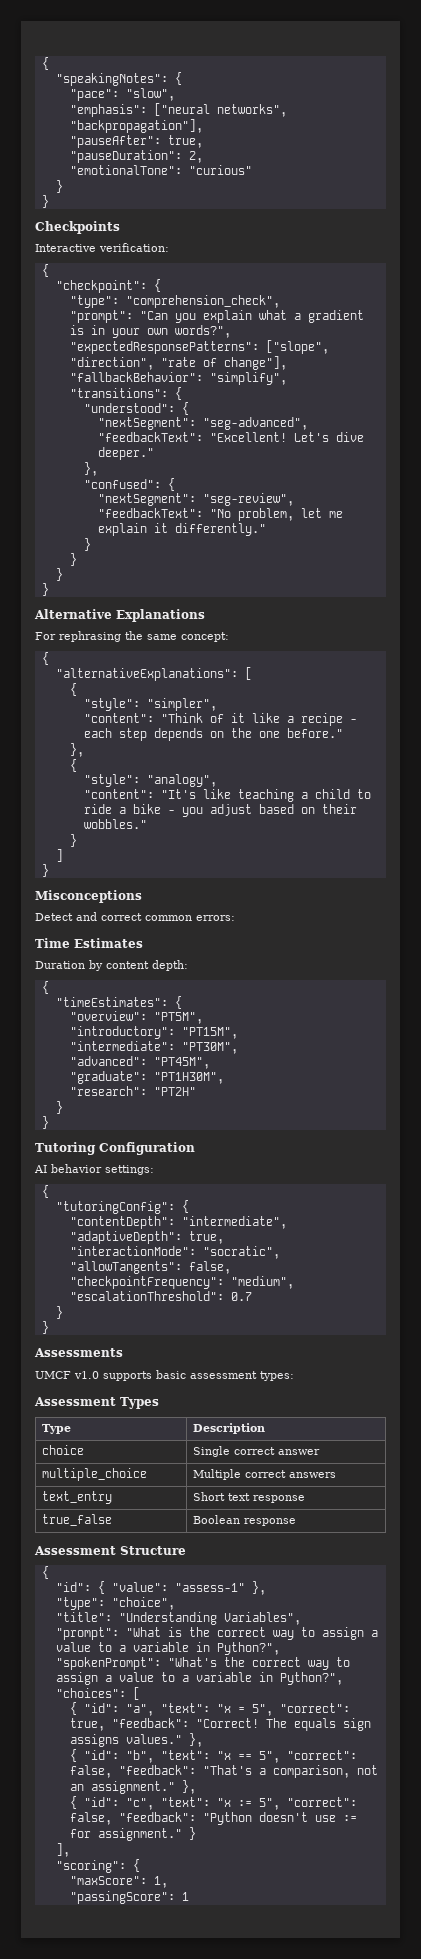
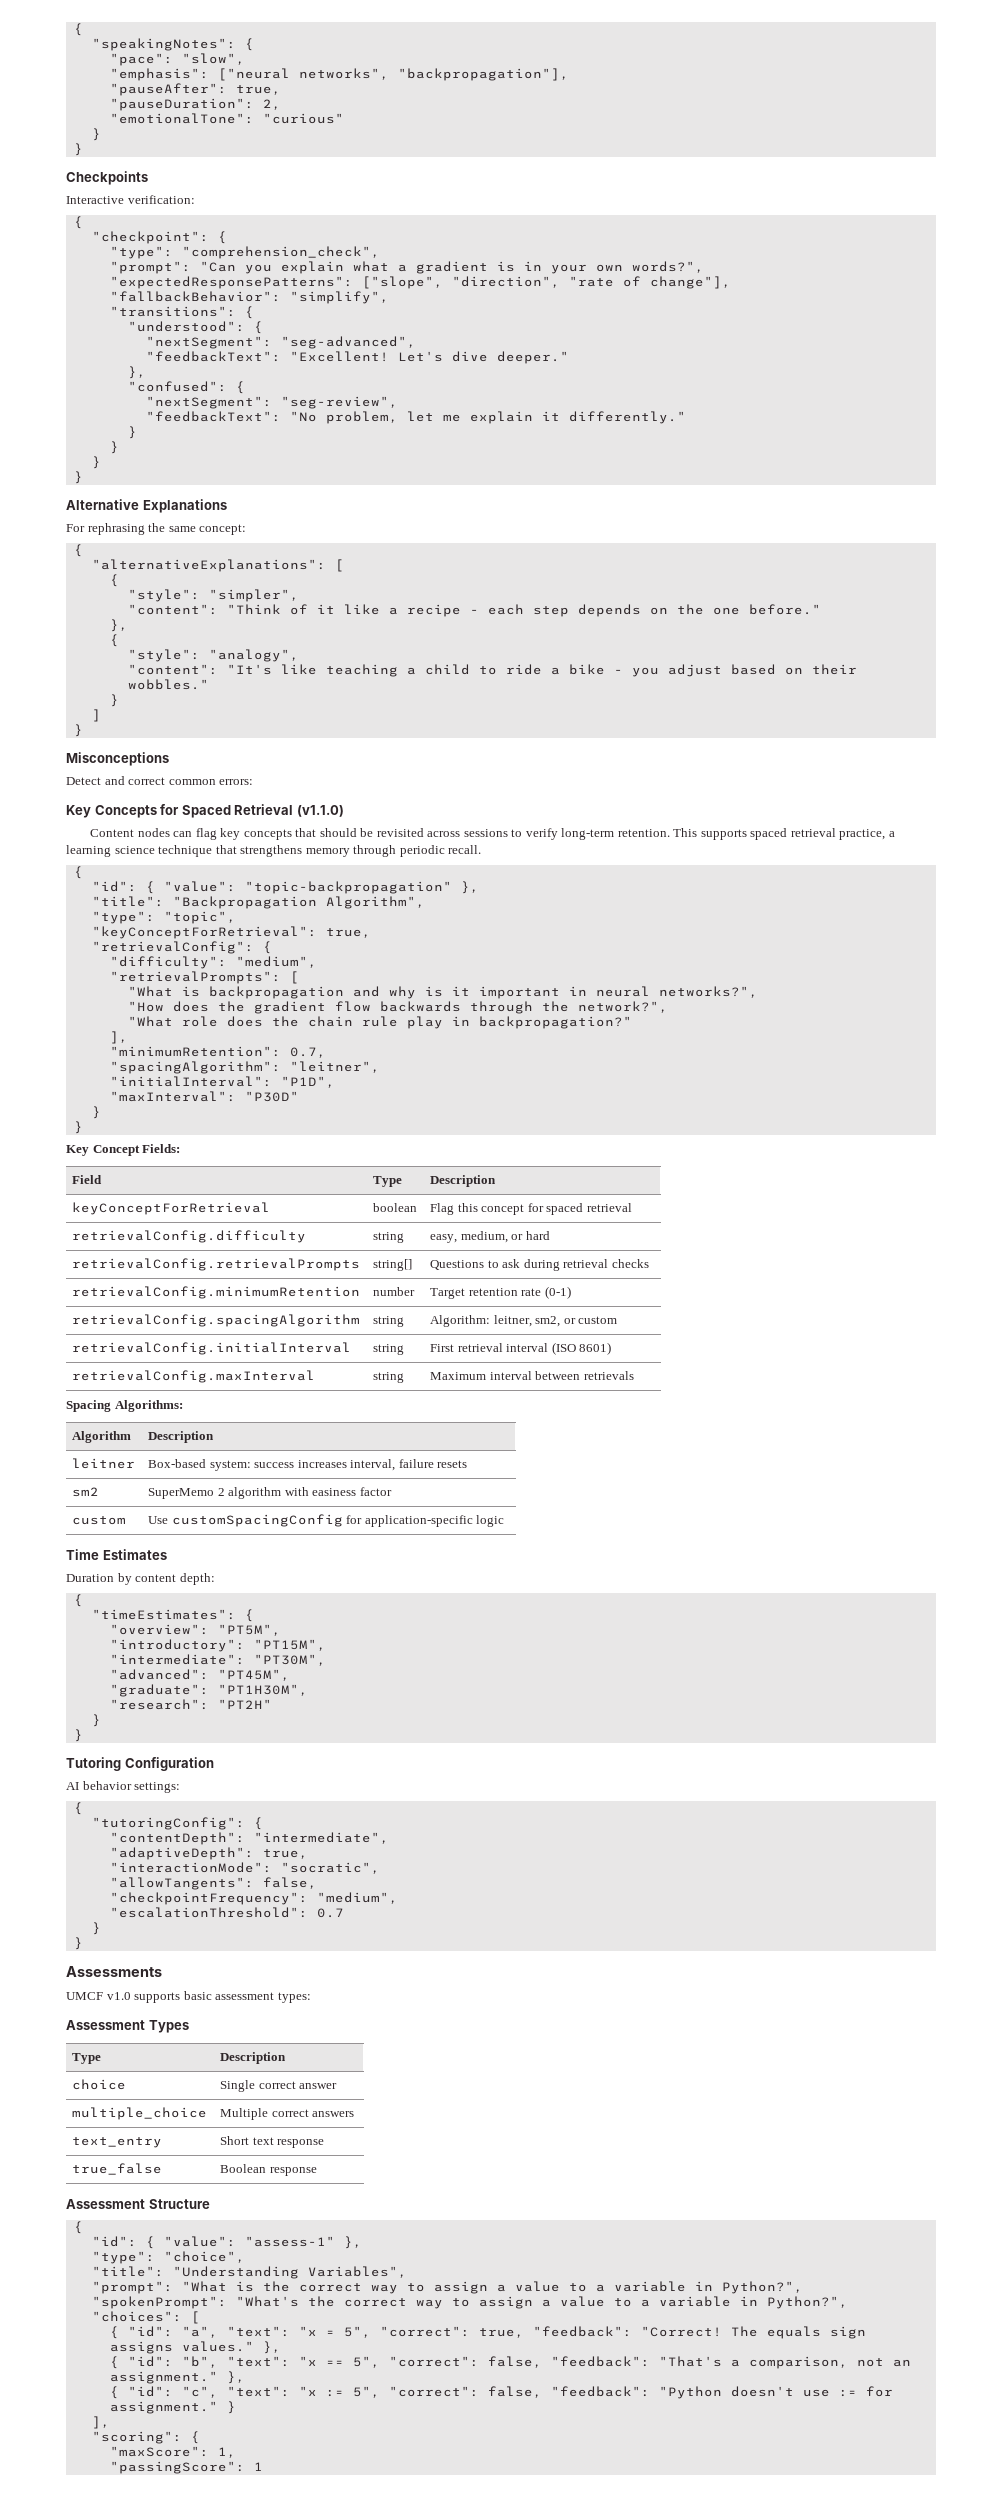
(235, 918) none -> [66,804,344,818] [90,828,895,840] [66,845,482,857] [73,866,83,879] [91,881,479,894] [91,896,425,909] [91,911,236,924] [91,926,371,939] [91,941,272,954] [109,956,317,969] [109,971,299,984] [127,986,758,999] [127,1001,668,1014] [127,1016,632,1029] [109,1031,128,1044] [109,1046,326,1058] [109,1061,380,1074] [109,1076,335,1088] [109,1091,299,1102] [91,1106,101,1119] [73,1121,83,1134] [66,1144,181,1156] [72,1175,103,1184] [373,1176,403,1187] [430,1175,497,1187] [72,1202,271,1215] [373,1203,418,1212] [430,1203,632,1215] [72,1230,307,1243] [373,1232,405,1243] [430,1231,550,1243] [72,1258,361,1271] [373,1259,413,1271] [430,1259,649,1271] [72,1286,361,1299] [373,1287,416,1296] [430,1286,571,1299] [72,1314,361,1327] [373,1316,405,1327] [430,1315,618,1327] [72,1342,352,1355] [373,1344,405,1355] [430,1342,612,1355] [72,1370,316,1383] [373,1372,405,1383] [430,1371,634,1380] [66,1400,183,1412] [72,1431,132,1443] [148,1431,215,1443] [72,1458,136,1469] [148,1459,468,1471] [72,1487,100,1497] [148,1487,392,1499] [72,1516,127,1525] [148,1514,505,1527] // Key Concepts for Spaced Retrieval (v1.1.0) // Content nodes can flag key concepts that should be revisited across sessions to verify long-term retention. This supports spaced retrieval practice, a learning science technique that strengthens memory through periodic recall. // { // "id": { "value": "topic-backpropagation" }, // "title": "Backpropagation Algorithm", // "type": "topic", // "keyConceptForRetrieval": true, // "retrievalConfig": { // "difficulty": "medium", // "retrievalPrompts": [ // "What is backpropagation and why is it important in neural networks?", // "How does the gradient flow backwards through the network?", // "What role does the chain rule play in backpropagation?" // ], // "minimumRetention": 0.7, // "spacingAlgorithm": "leitner", // "initialInterval": "P1D", // "maxInterval": "P30D" // } // } // Key Concept Fields: // Field | Type | Description // keyConceptForRetrieval | boolean | Flag this concept for spaced retrieval // retrievalConfig.difficulty | string | easy, medium, or hard // retrievalConfig.retrievalPrompts | string[] | Questions to ask during retrieval checks // retrievalConfig.minimumRetention | number | Target retention rate (0-1) // retrievalConfig.spacingAlgorithm | string | Algorithm: leitner, sm2, or custom // retrievalConfig.initialInterval | string | First retrieval interval (ISO 8601) // retrievalConfig.maxInterval | string | Maximum interval between retrievals // Spacing Algorithms: // Algorithm | Description // leitner | Box-based system: success increases interval, failure resets // sm2 | SuperMemo 2 algorithm with easiness factor // custom | Use customSpacingConfig for application-specific logic

